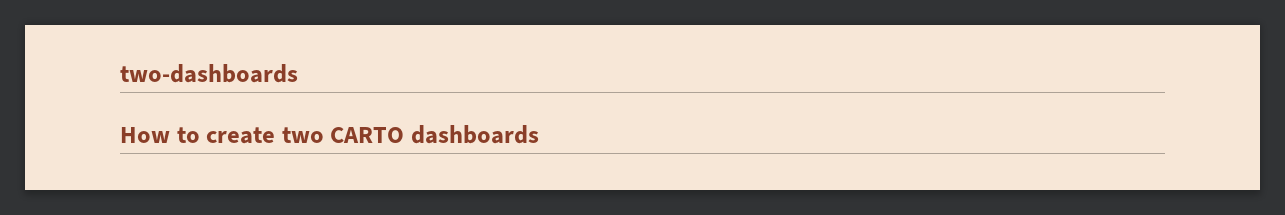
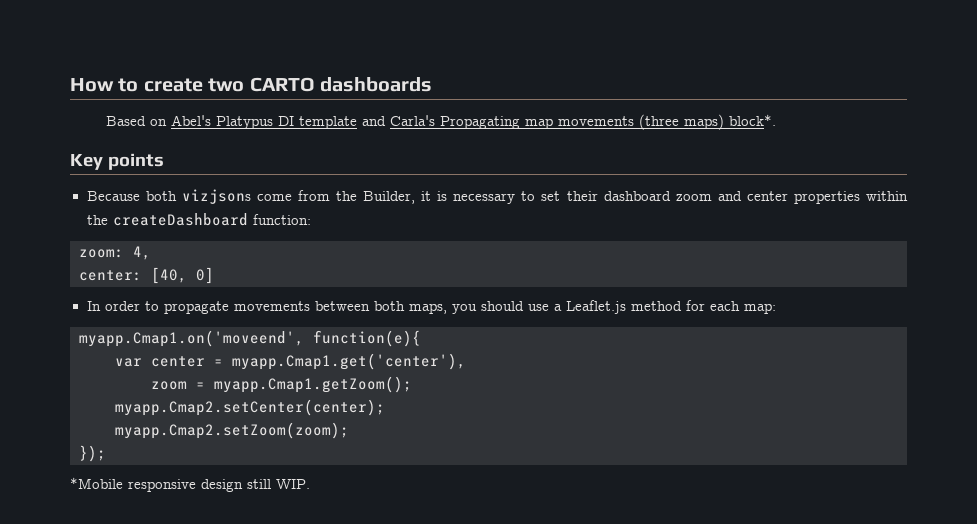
[120,64,298,83] two-dashboards // -> (70, 85) none
(540, 134) none -> [106,114,777,130] [70,153,164,170] [86,189,909,204] [86,213,311,226] [79,246,151,260] [79,267,214,284] [86,300,776,314] [79,330,421,347] [115,353,466,370] [151,376,412,393] [115,399,385,416] [115,422,349,439] [79,445,106,462] [70,477,310,492] // Based on Abel's Platypus DI template and Carla's Propagating map movements (three maps) block*. // Key points // Because both vizjsons come from the Builder, it is necessary to set their dashboard zoom and center properties within the createDashboard function: // zoom: 4, // center: [40, 0] // In order to propagate movements between both maps, you should use a Leaflet.js method for each map: // myapp.Cmap1.on('moveend', function(e){ // var center = myapp.Cmap1.get('center'), // zoom = myapp.Cmap1.getZoom(); // myapp.Cmap2.setCenter(center); // myapp.Cmap2.setZoom(zoom); // }); // *Mobile responsive design still WIP.

